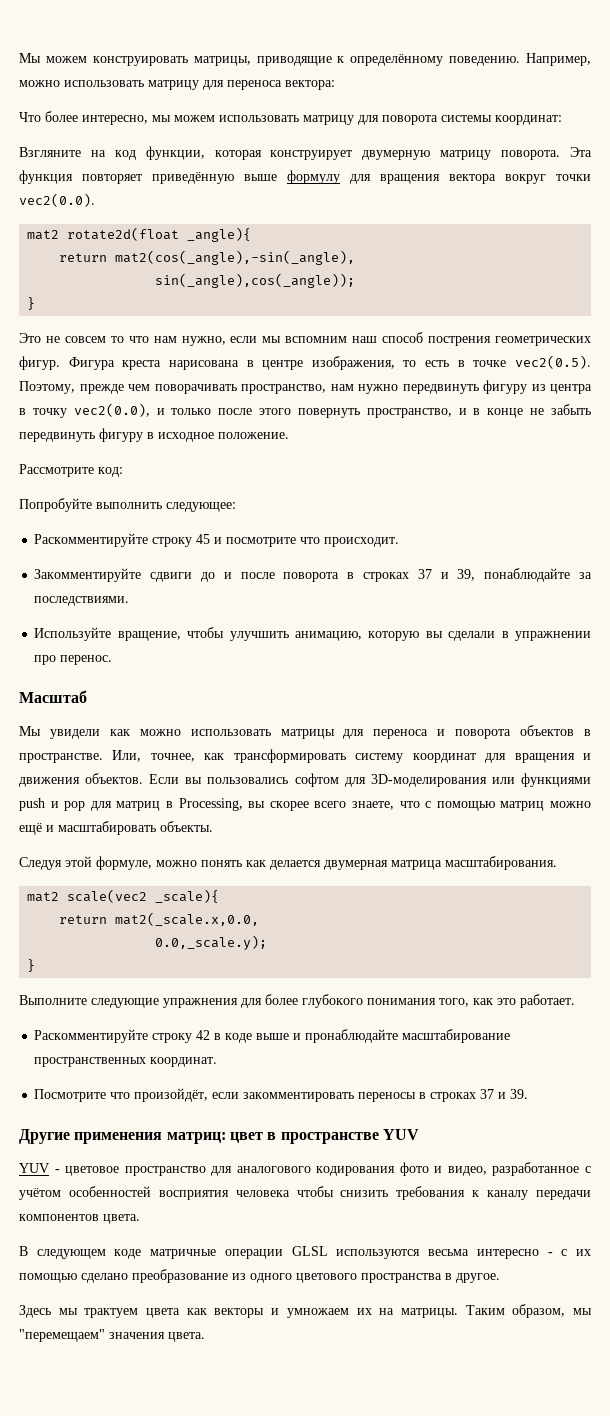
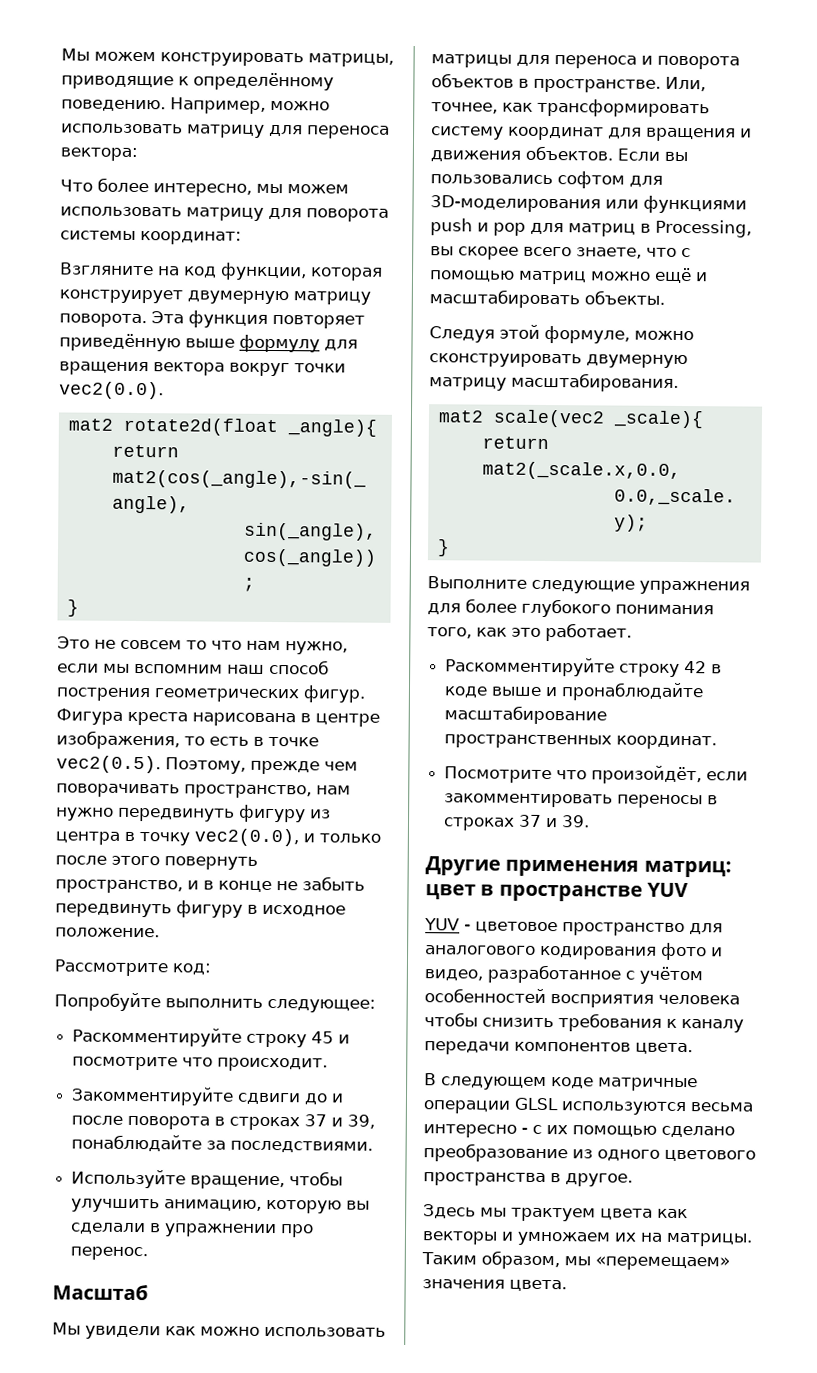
[201,860,442,870] понять как делается двумерная матрица -> [429,353,688,369] [429,377,507,391] сконструировать двумерную матрицу
[19,1329,105,1342] "перемещаем" -> [595,1256,730,1271] «перемещаем»

